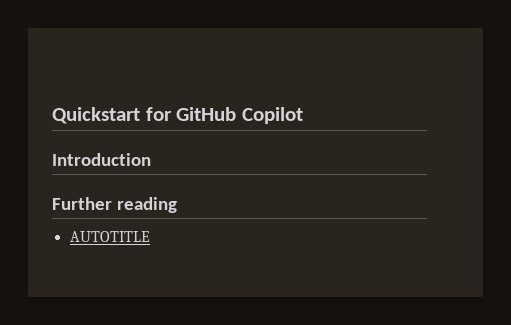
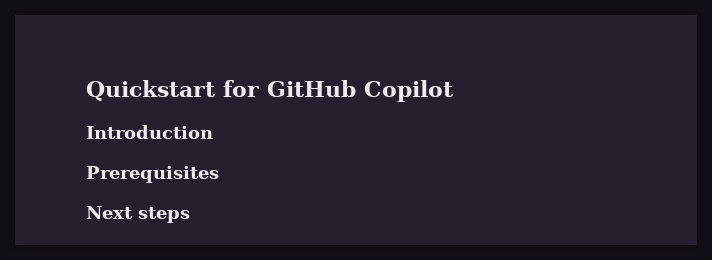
[52,197,177,213] [69,231,150,242] Further reading // AUTOTITLE -> [86,166,219,183] [86,206,190,223] Prerequisites // Next steps

